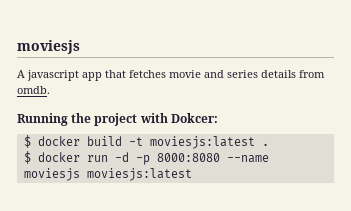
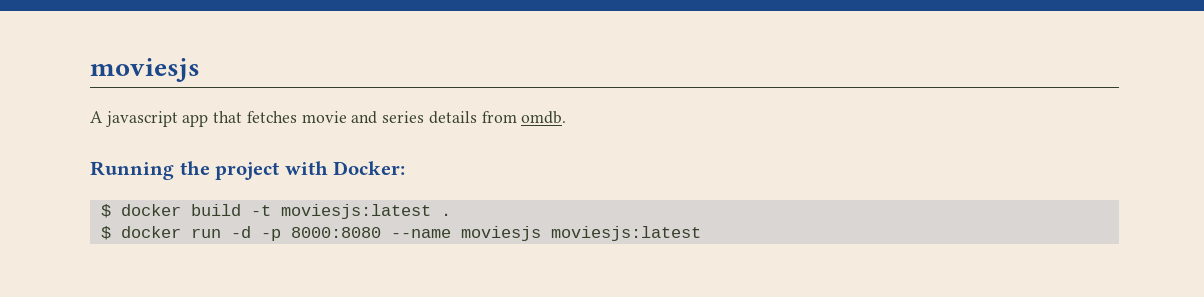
[170,113,218,123] Dokcer: -> [333,161,406,175] Docker:

